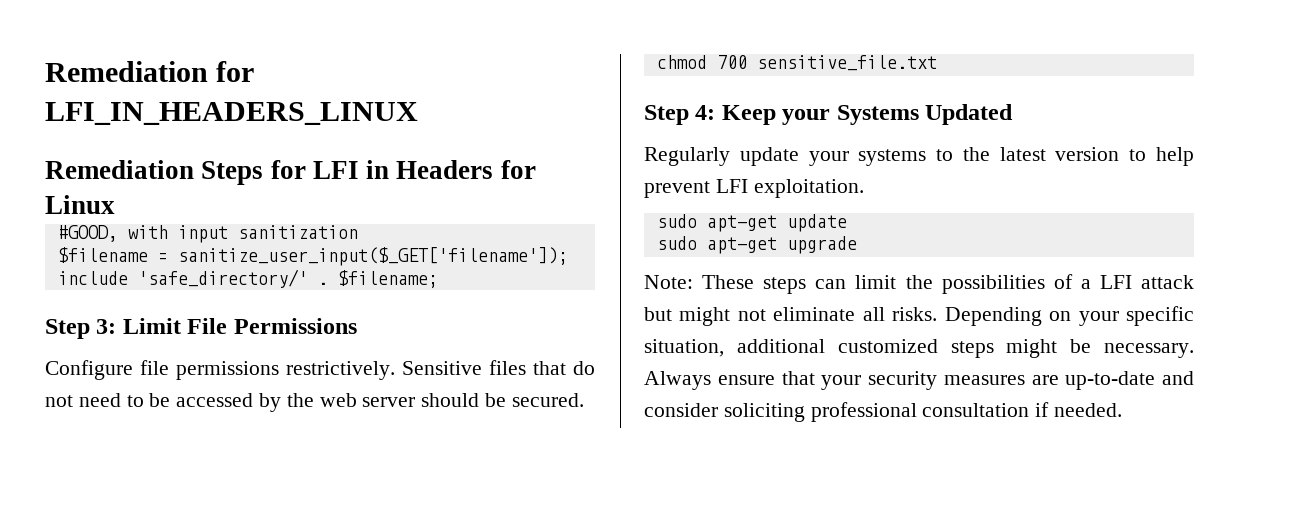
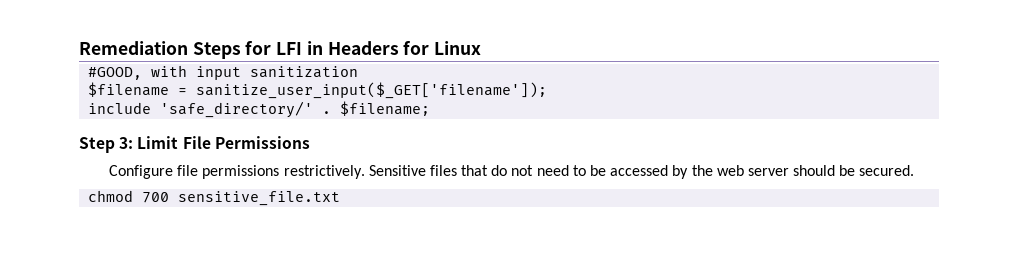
[45,61,255,82] [45,102,418,125] [45,160,194,179] Remediation for LFI_IN_HEADERS_LINUX // Remediation -> [79,41,188,55] Remediation
[644,104,1014,125] [644,147,1194,166] [644,179,864,198] [656,214,847,232] [656,236,857,254] [644,274,1194,294] [644,306,1194,326] [644,339,1194,358] [644,371,1194,390] [644,402,1123,422] // Step 4: Keep your Systems Updated // Regularly update your systems to the latest version to help prevent LFI exploitation. // sudo apt-get update // sudo apt-get upgrade // Note: These steps can limit the possibilities of a LFI attack but might not eliminate all risks. Depending on your specific situation, additional customized steps might be necessary. Always ensure that your security measures are up-to-date and consider soliciting professional consultation if needed. -> (341, 198) none

